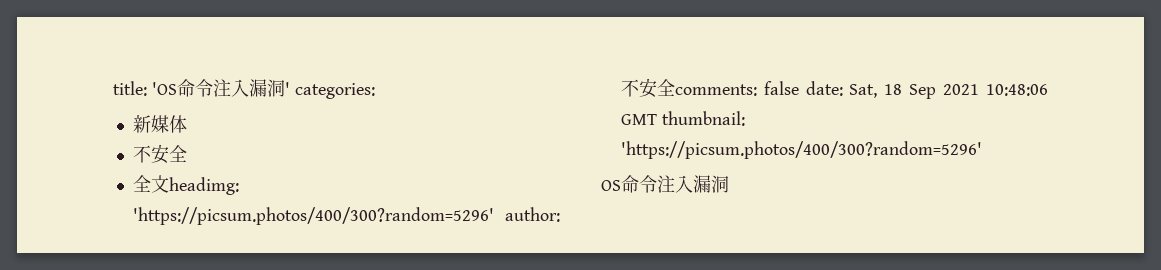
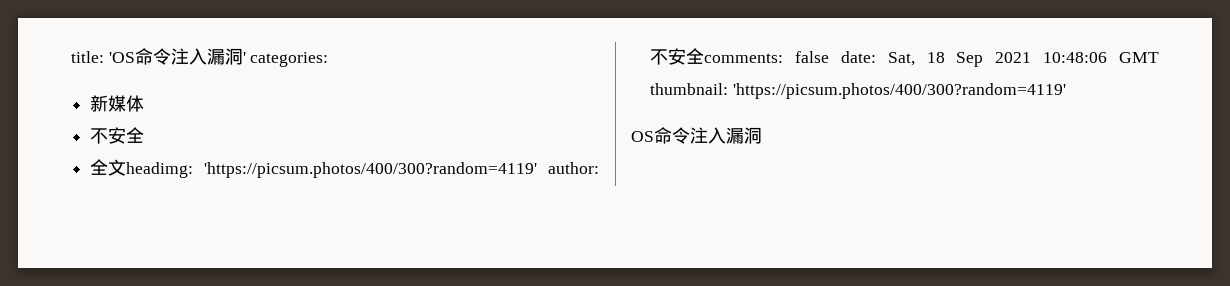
[132,207,494,225] 'https://picsum.photos/400/300?random=5296' -> [204,162,538,178] 'https://picsum.photos/400/300?random=4119'
[620,141,982,159] 'https://picsum.photos/400/300?random=5296' -> [732,83,1066,99] 'https://picsum.photos/400/300?random=4119'

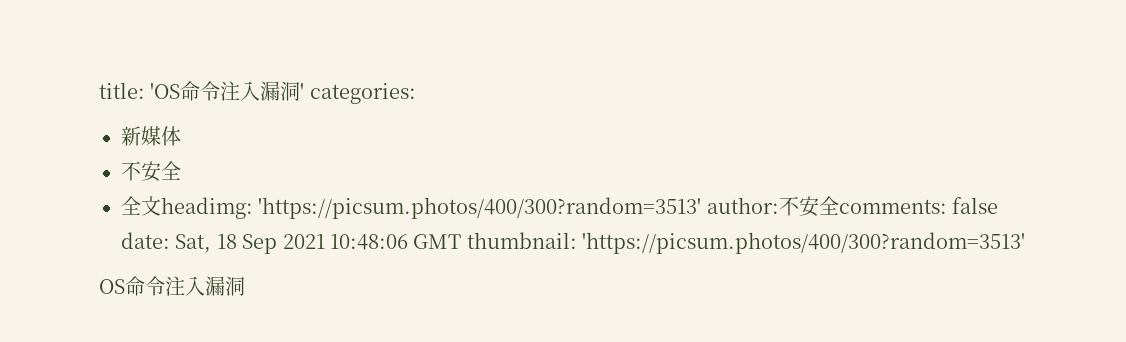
[204,162,538,178] 'https://picsum.photos/400/300?random=4119' -> [258,197,702,219] 'https://picsum.photos/400/300?random=3513'
[732,83,1066,99] 'https://picsum.photos/400/300?random=4119' -> [582,232,1026,254] 'https://picsum.photos/400/300?random=3513'

